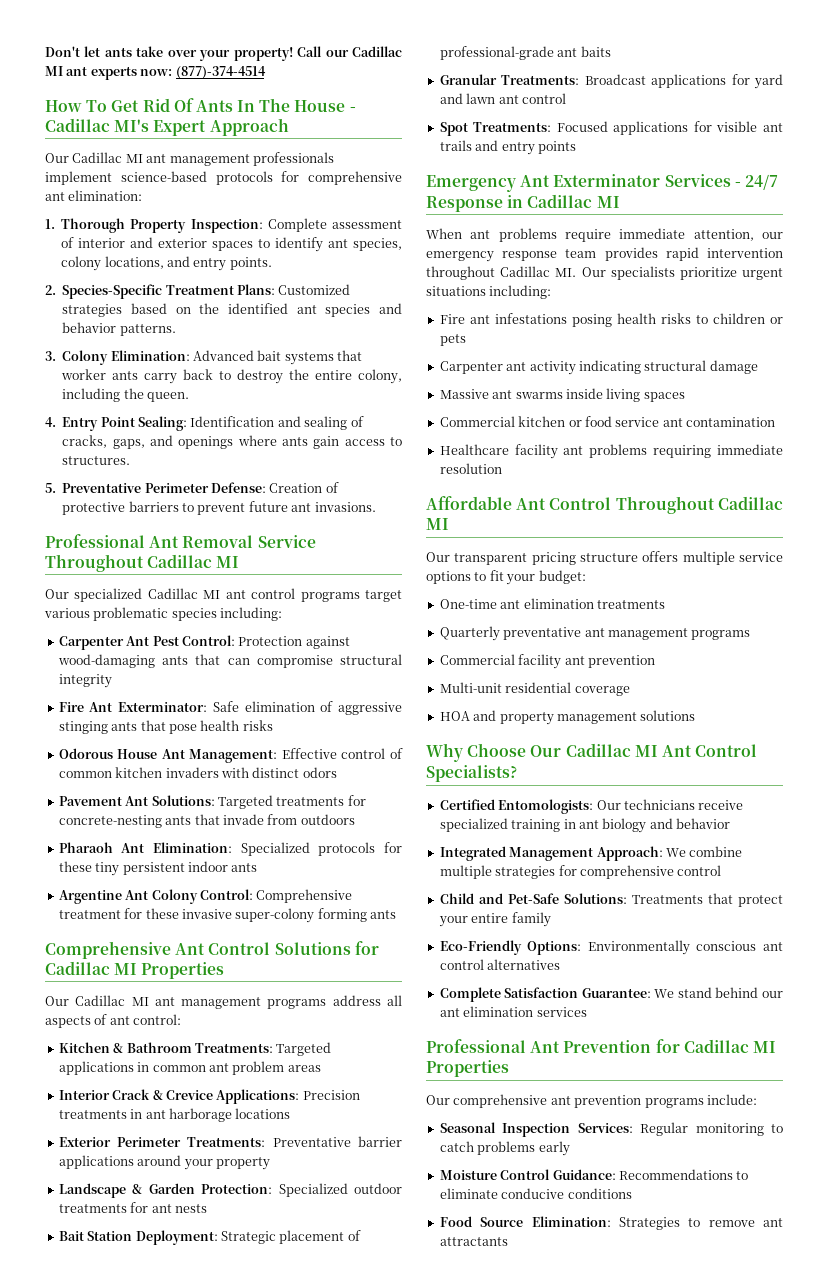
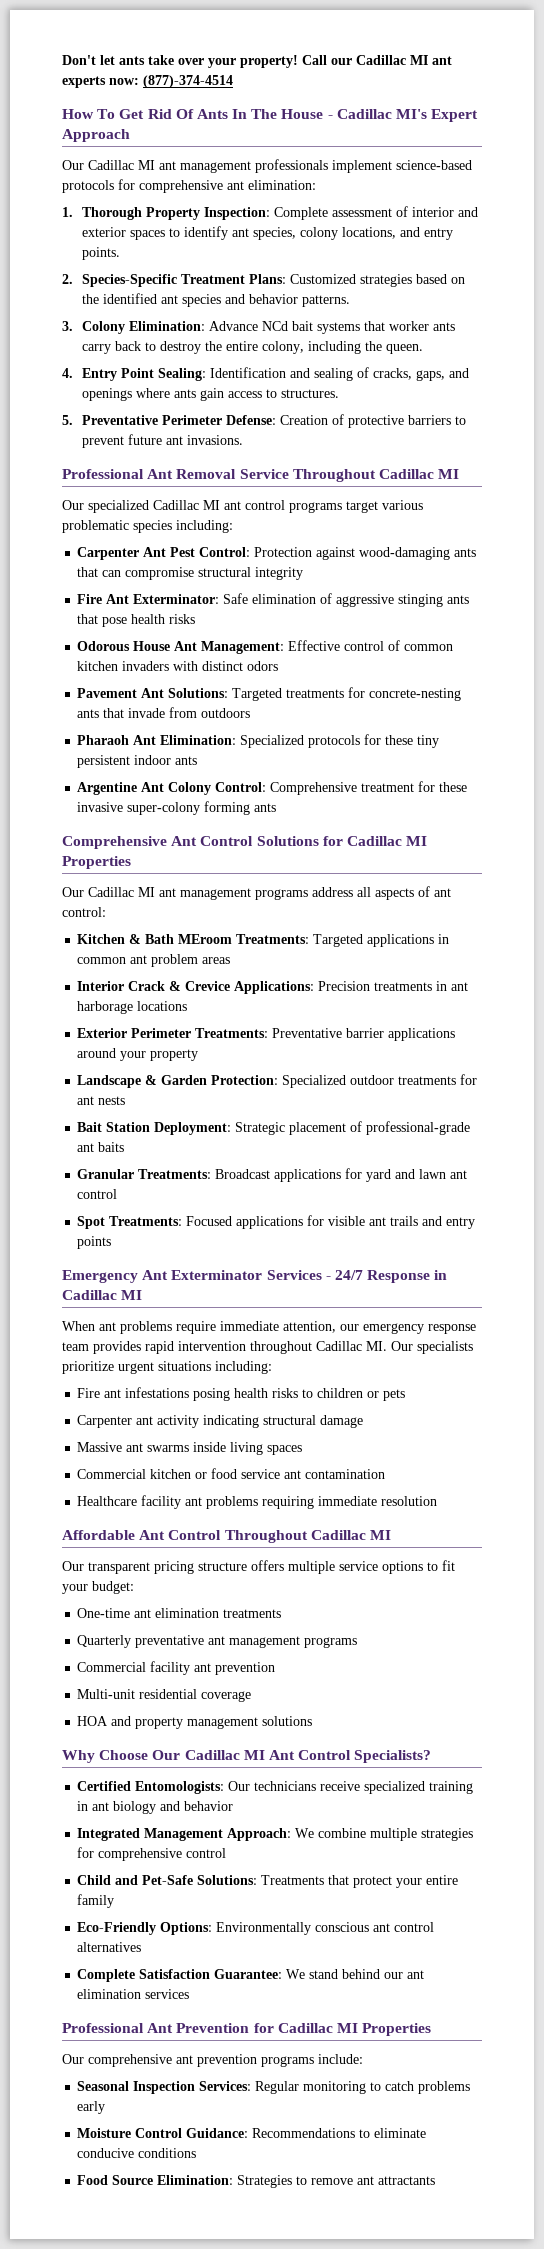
[193,350,254,361] Advanced -> [209,321,289,331] Advance NCd
[126,1042,192,1053] Bathroom -> [145,934,233,944] Bath MEroom

